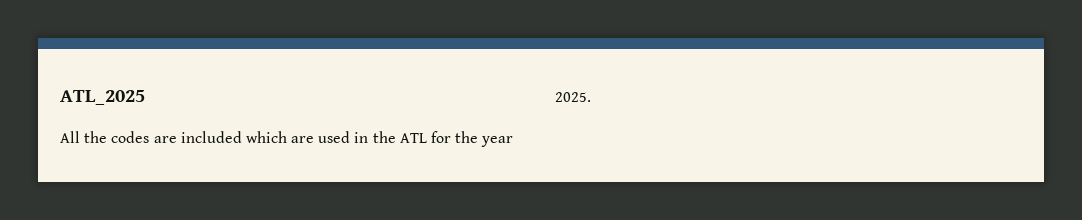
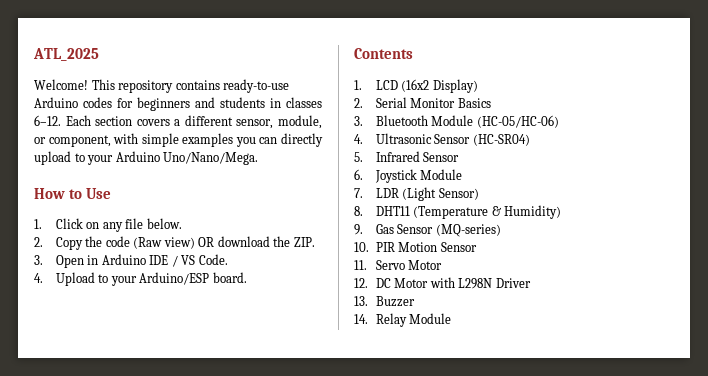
[60,131,514,147] [555,92,591,102] All the codes are included which are used in the ATL for the year 2025. -> [34,79,290,93] [34,97,322,111] [34,115,323,129] [34,133,324,147] [34,151,259,165] [34,188,111,199] [34,218,182,232] [34,236,315,250] [34,254,228,268] [34,272,247,286] [354,48,413,59] [354,79,478,93] [354,97,491,108] [354,115,559,128] [354,133,530,146] [354,151,460,162] [354,169,463,183] [354,187,479,201] [354,205,562,219] [354,224,501,237] [354,242,477,252] [354,260,443,270] [354,277,531,289] [354,296,415,307] [354,313,452,327] Welcome! This repository contains ready-to-use Arduino codes for beginners and students in classes 6–12. Each section covers a different sensor, module, or component, with simple examples you can directly upload to your Arduino Uno/Nano/Mega. // How to Use // 1. Click on any file below. // 2. Copy the code (Raw view) OR download the ZIP. // 3. Open in Arduino IDE / VS Code. // 4. Upload to your Arduino/ESP board. // Contents // 1. LCD (16x2 Display) // 2. Serial Monitor Basics // 3. Bluetooth Module (HC-05/HC-06) // 4. Ultrasonic Sensor (HC-SR04) // 5. Infrared Sensor // 6. Joystick Module // 7. LDR (Light Sensor) // 8. DHT11 (Temperature & Humidity) // 9. Gas Sensor (MQ-series) // 10. PIR Motion Sensor // 11. Servo Motor // 12. DC Motor with L298N Driver // 13. Buzzer // 14. Relay Module

